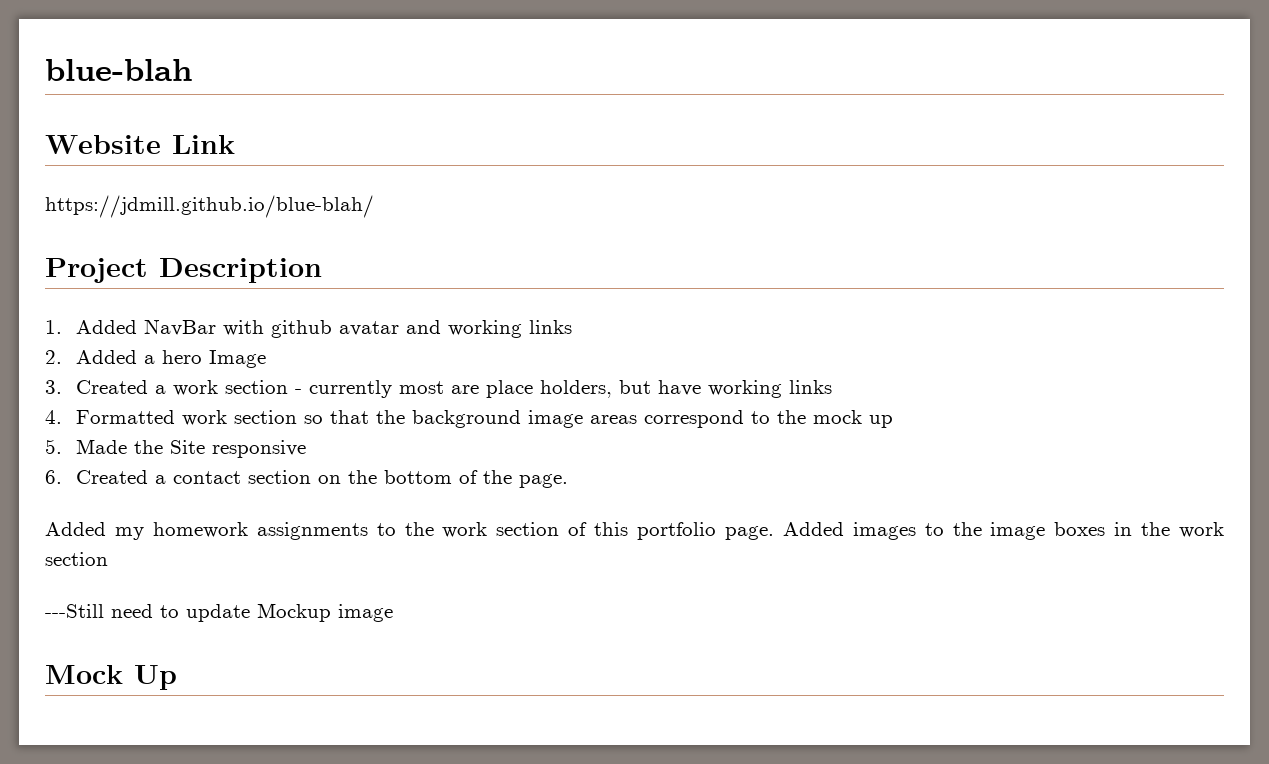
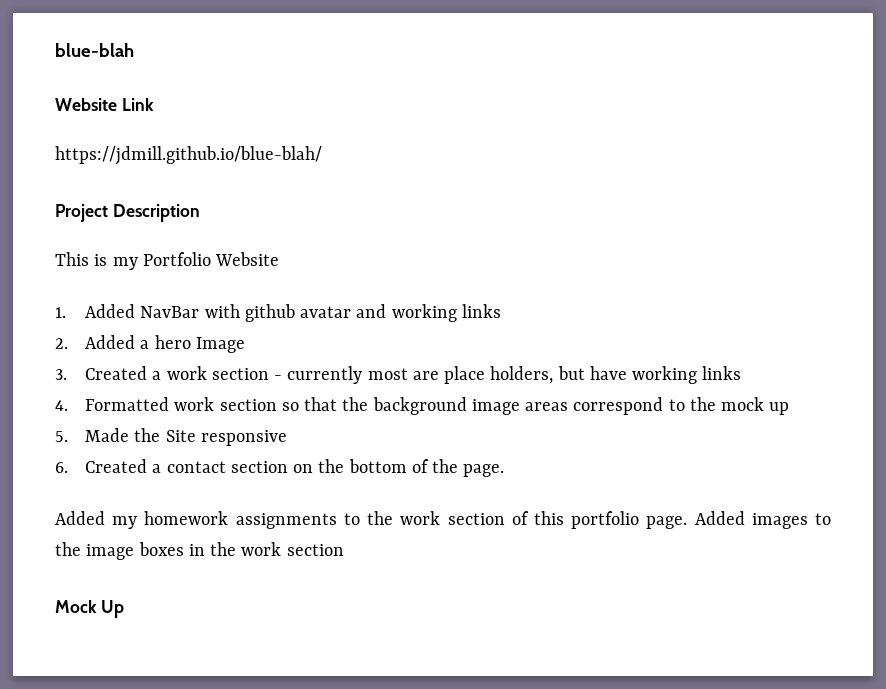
(322, 270) none -> [55,252,280,270] // This is my Portfolio Website
[45,603,393,622] // ---Still need to update Mockup image -> (344, 550) none

